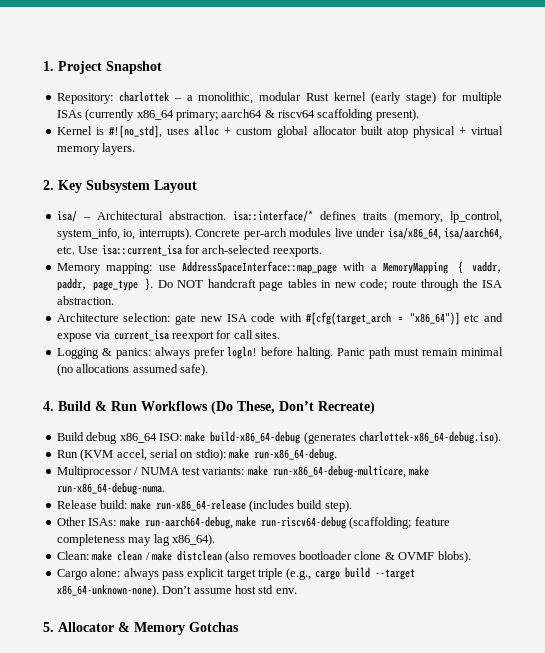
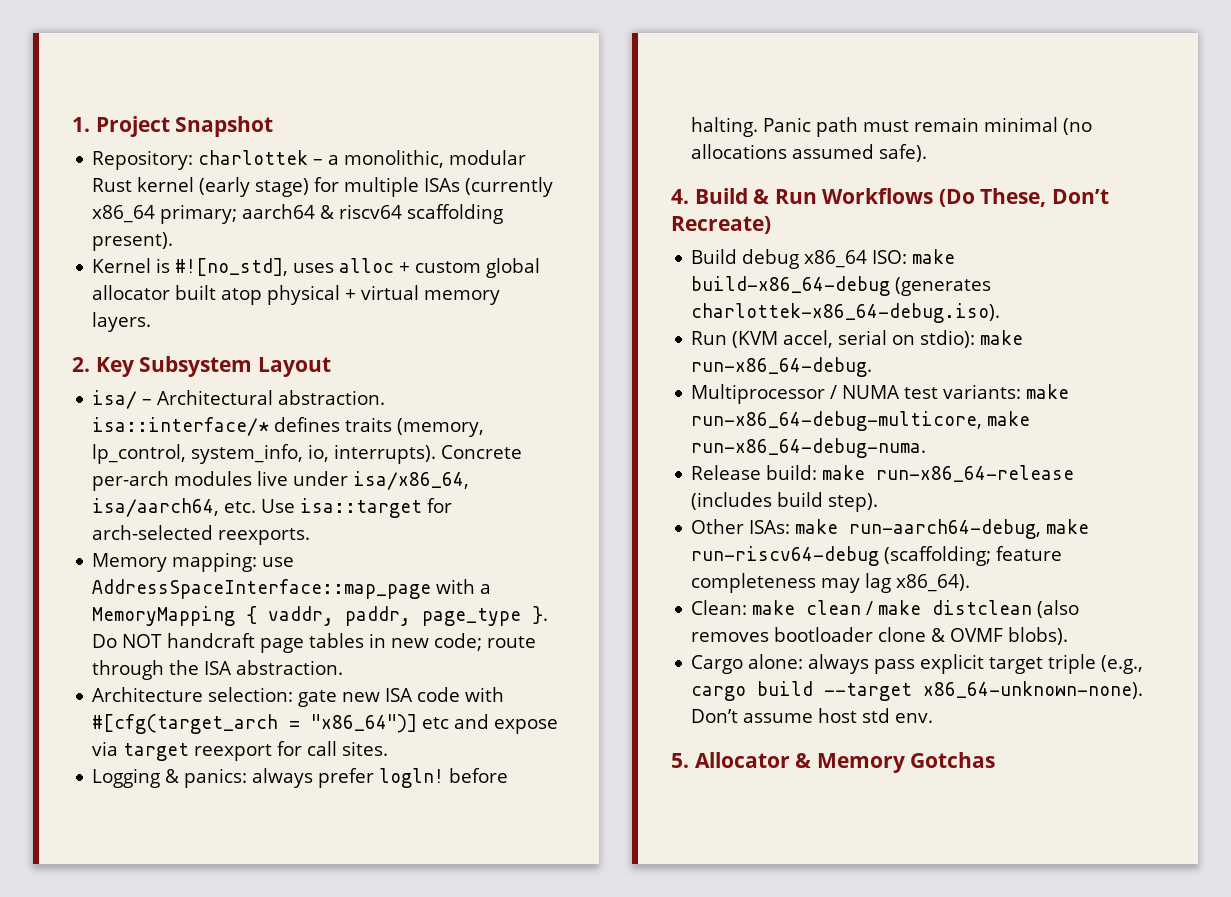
[101,245,182,256] isa::current_isa -> [300,498,423,518] isa::target
[113,330,169,341] current_isa -> [123,743,190,761] target

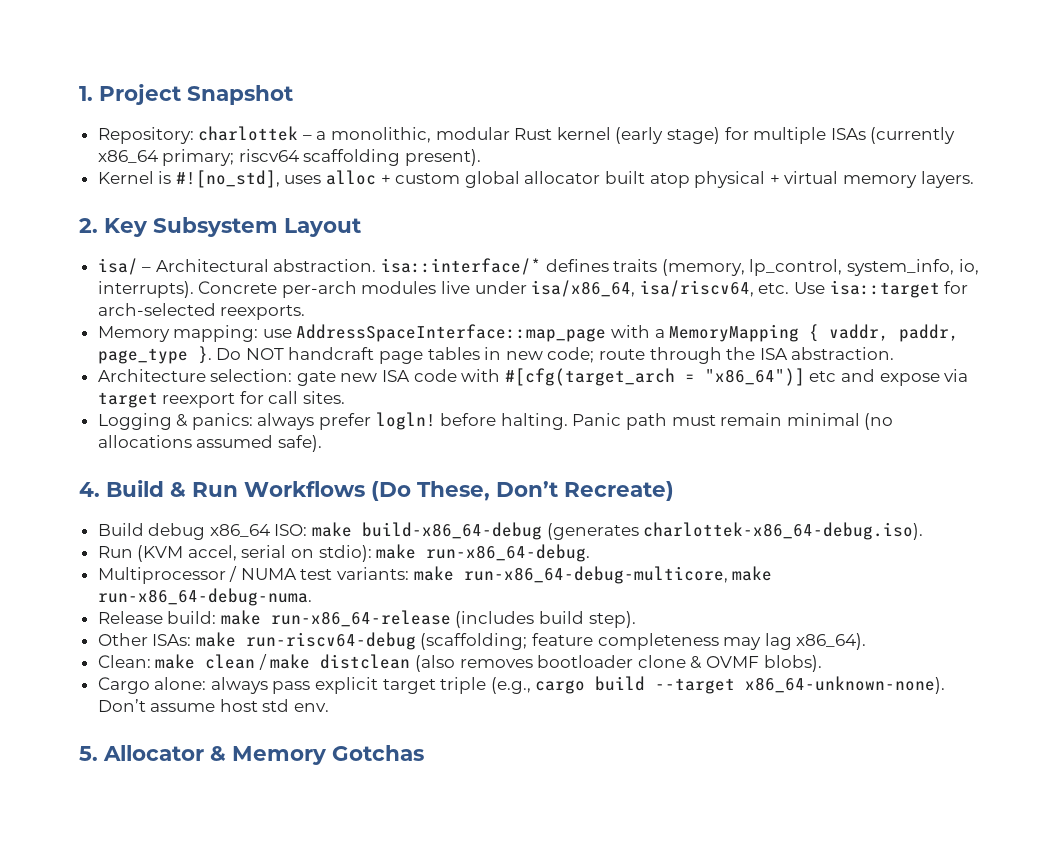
[242,204,335,219] aarch64 & -> (235, 157) none
[92,498,220,517] isa/aarch64, -> [639,280,754,297] isa/riscv64,
[849,519,1090,539] run-aarch64-debug, make -> (236, 639) none

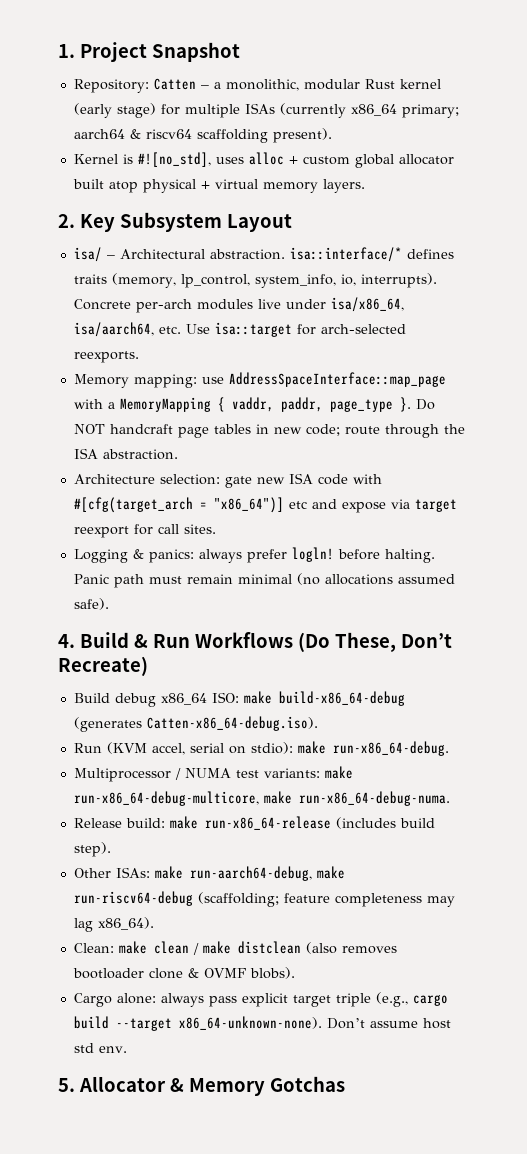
[198,126,299,141] charlottek -> [153,78,196,90] Catten
(235, 157) none -> [73,129,141,139] aarch64 &
[639,280,754,297] isa/riscv64, -> [73,322,154,337] isa/aarch64,
[643,522,924,540] charlottek-x86_64-debug.iso). -> [146,716,318,731] Catten-x86_64-debug.iso).
(236, 639) none -> [189,866,345,881] run-aarch64-debug, make

